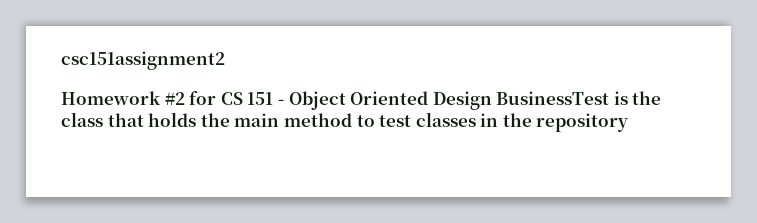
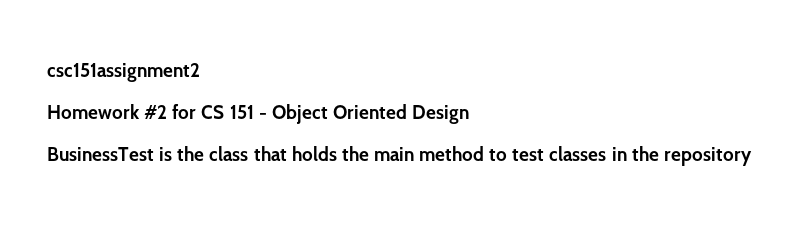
(492, 100) none -> (470, 114) //

